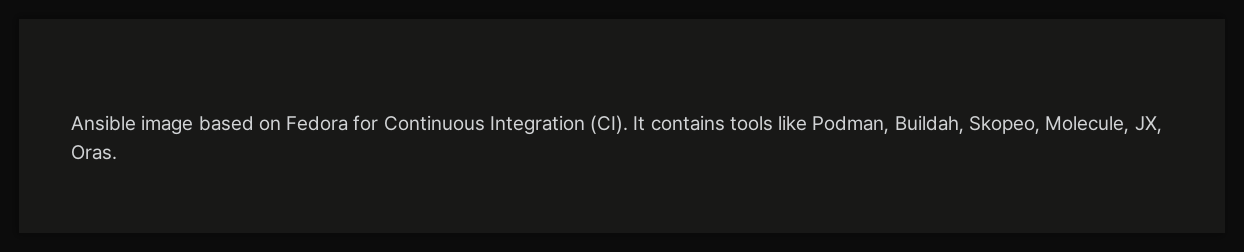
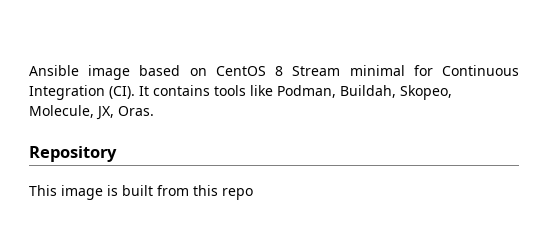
[286,116,349,131] Fedora -> [215,65,405,76] CentOS 8 Stream minimal
(117, 152) none -> [29,146,117,162] [29,185,253,200] // Repository // This image is built from this repo

